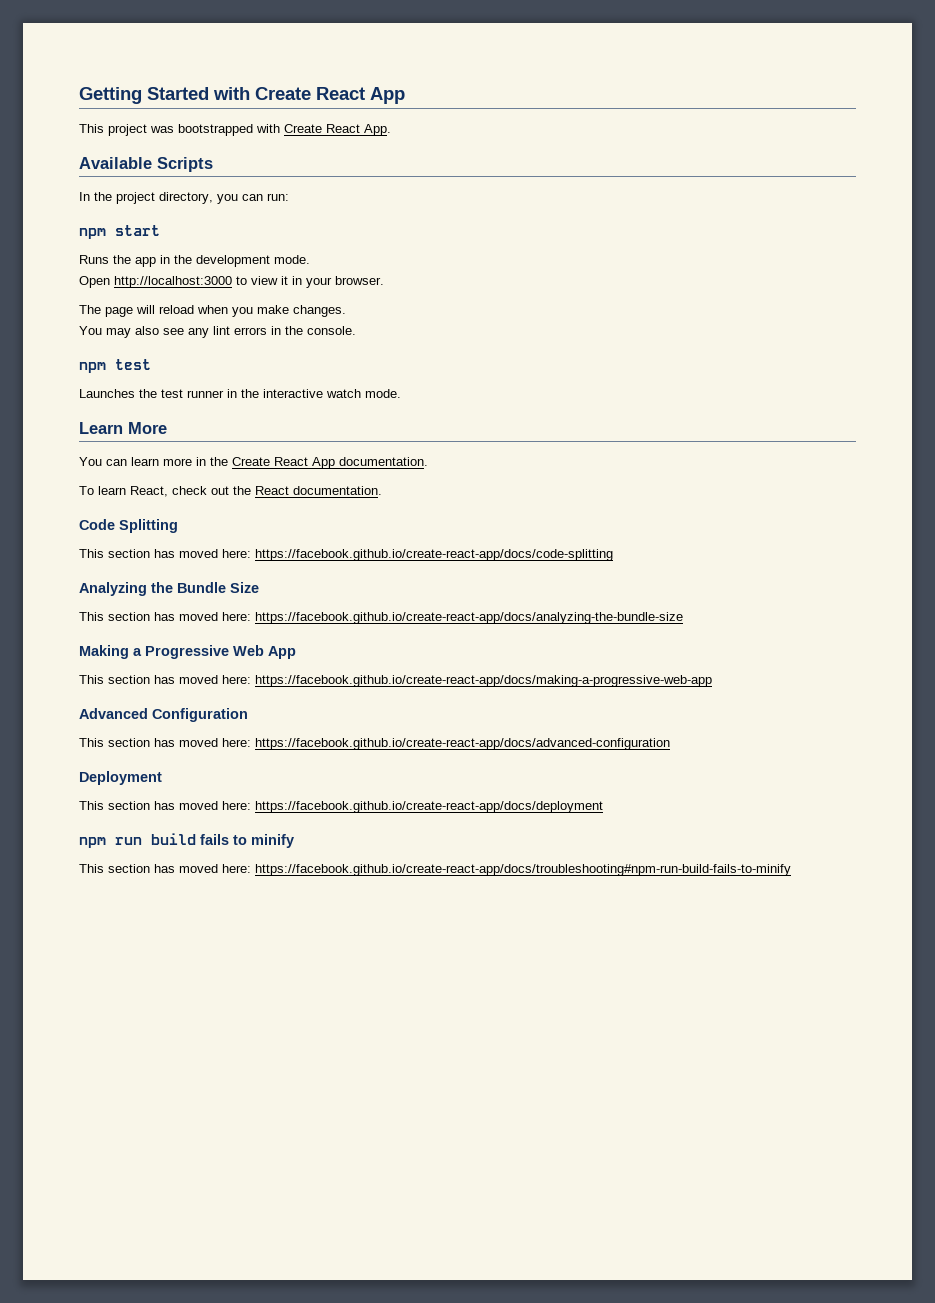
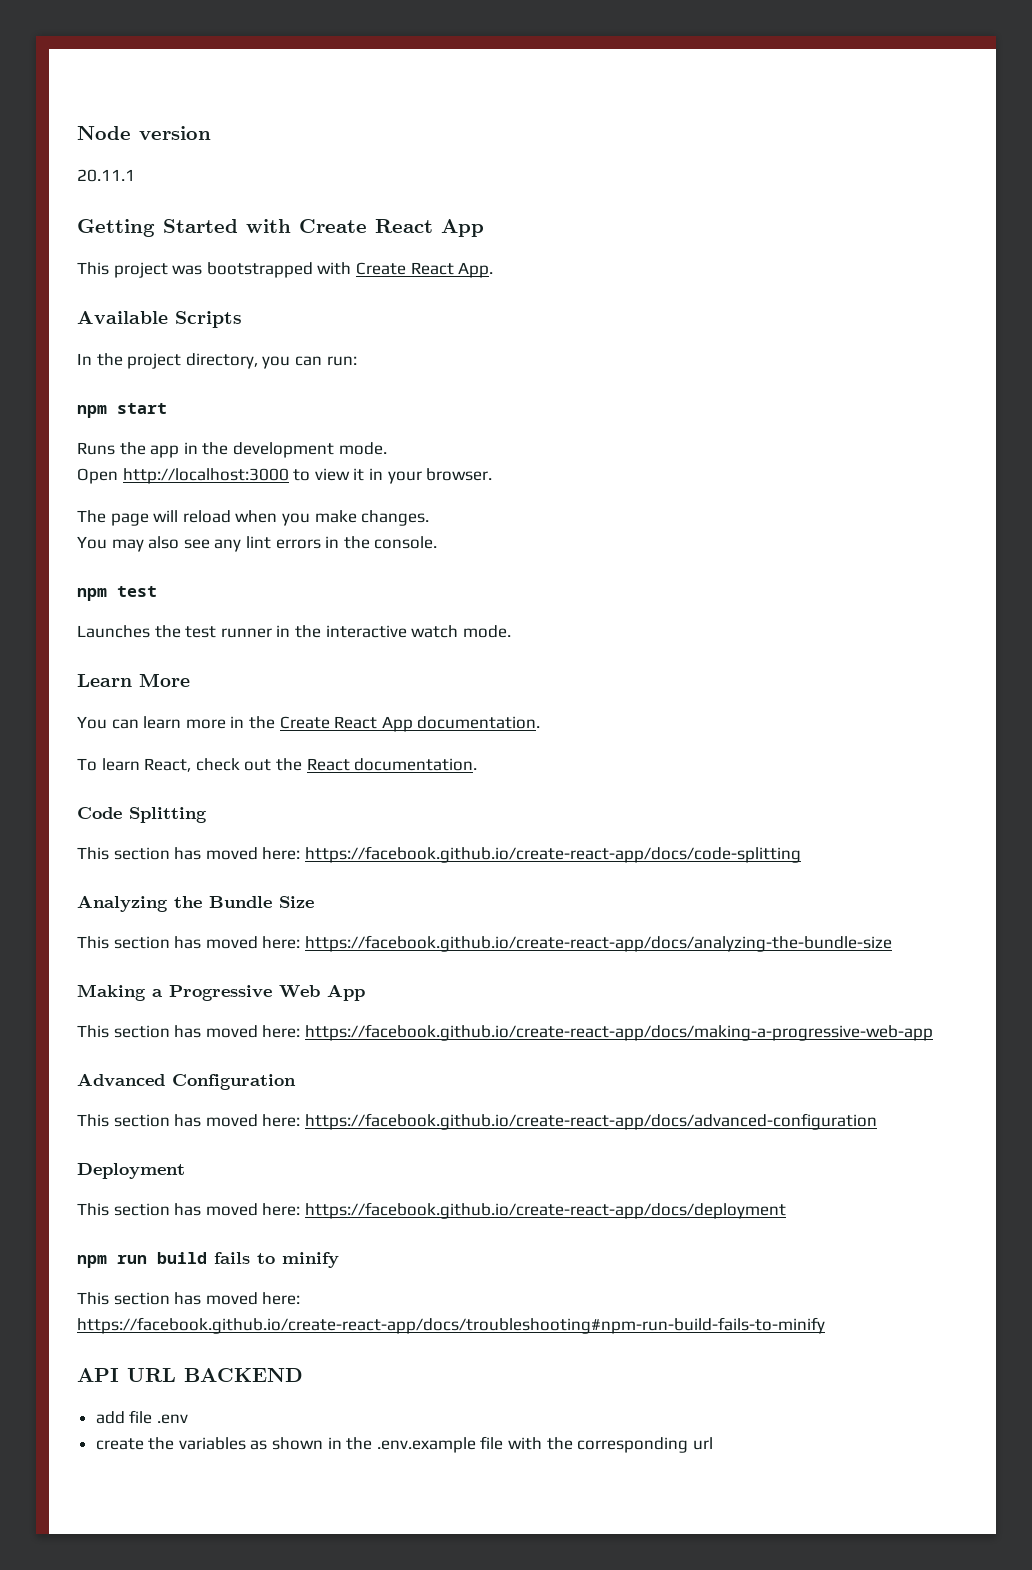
(79, 95) none -> [77,126,211,140] [77,169,135,182] Node version // 20.11.1 //
(791, 870) none -> [77,1368,303,1382] [95,1410,188,1424] [95,1436,713,1453] // API URL BACKEND // add file .env // create the variables as shown in the .env.example file with the corresponding url

